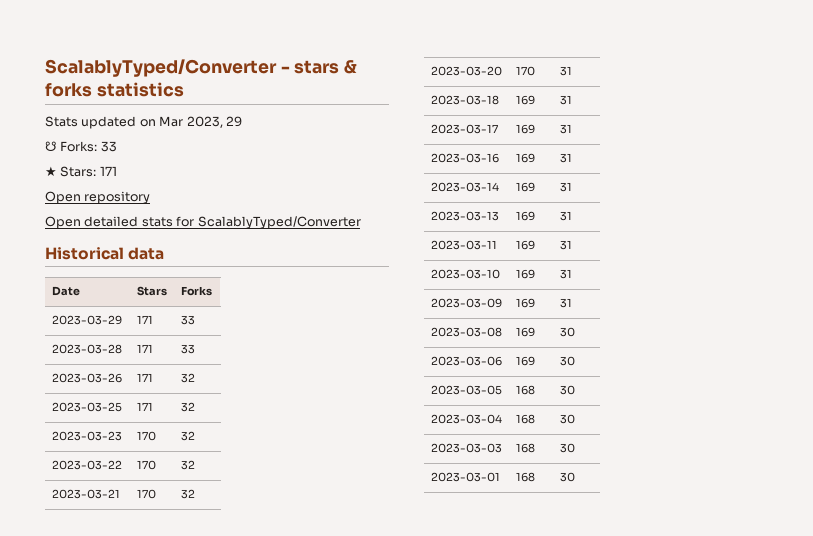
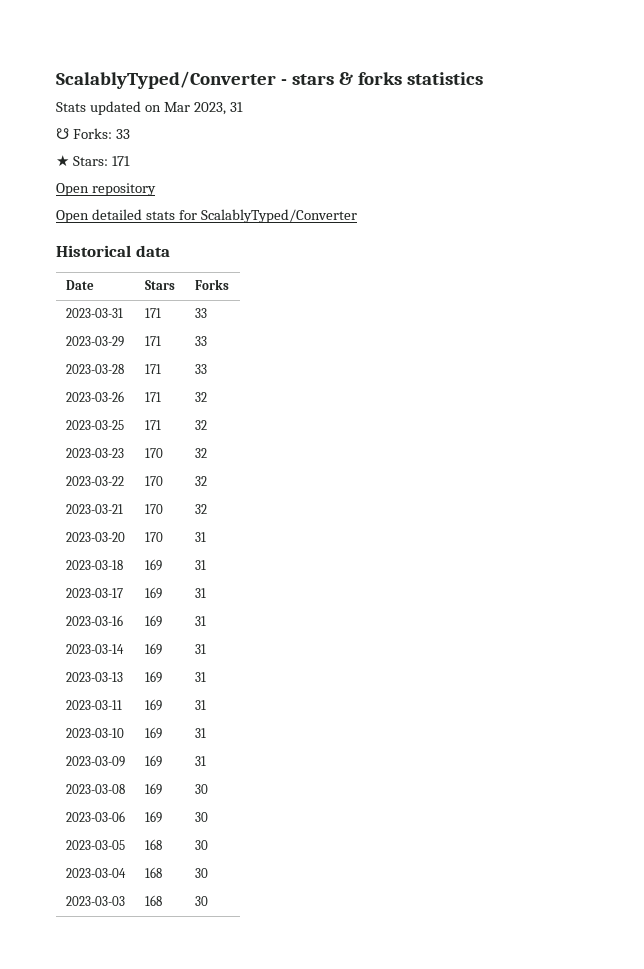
[225,116,242,127] 29 -> [229,102,243,112] 31
(212, 291) none -> [65,308,123,318] [144,308,161,318] [194,308,207,318] // 2023-03-31 | 171 | 33
[430,472,500,482] [515,472,535,482] [559,472,575,482] // 2023-03-01 | 168 | 30 -> (208, 901) none

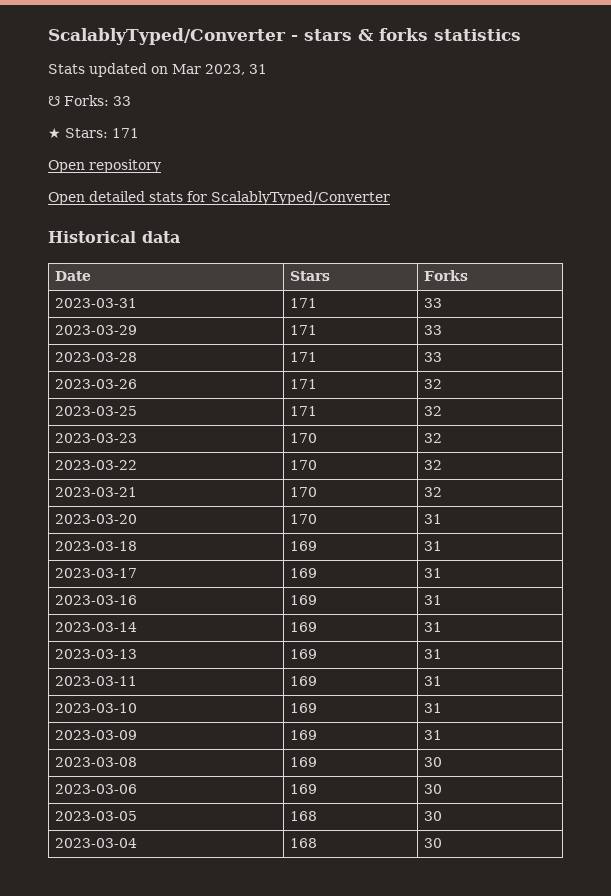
[65,896,125,906] [144,895,162,906] [194,896,208,906] // 2023-03-03 | 168 | 30 -> (443, 843) none

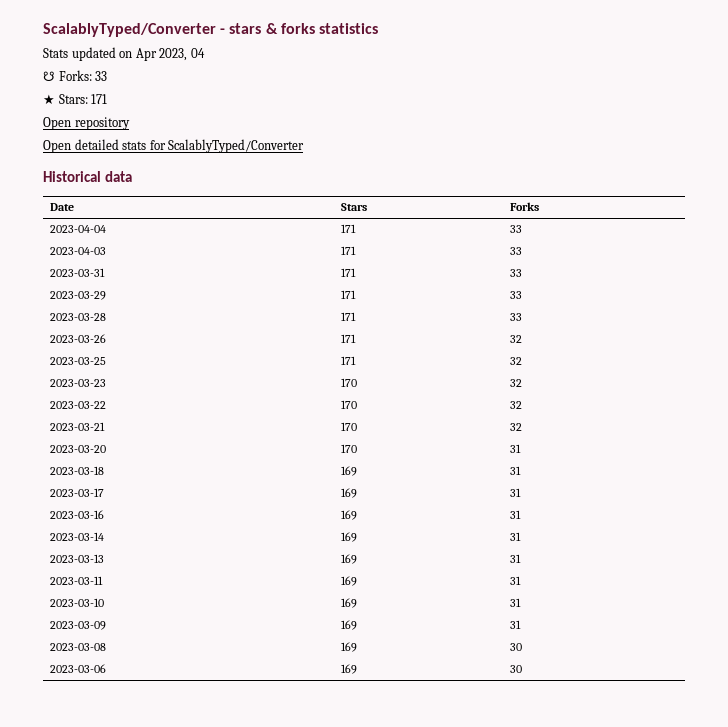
[172,64,267,75] Mar 2023, 31 -> [135,48,205,61] Apr 2023, 04
(469, 275) none -> [50,225,107,233] [341,224,357,233] [510,225,523,233] [50,247,107,255] [341,246,357,255] [510,247,523,255] // 2023-04-04 | 171 | 33 // 2023-04-03 | 171 | 33
[55,811,138,821] [290,811,318,821] [424,811,443,821] [55,838,138,848] [290,838,318,848] [424,838,443,848] // 2023-03-05 | 168 | 30 // 2023-03-04 | 168 | 30 -> (523, 669) none

